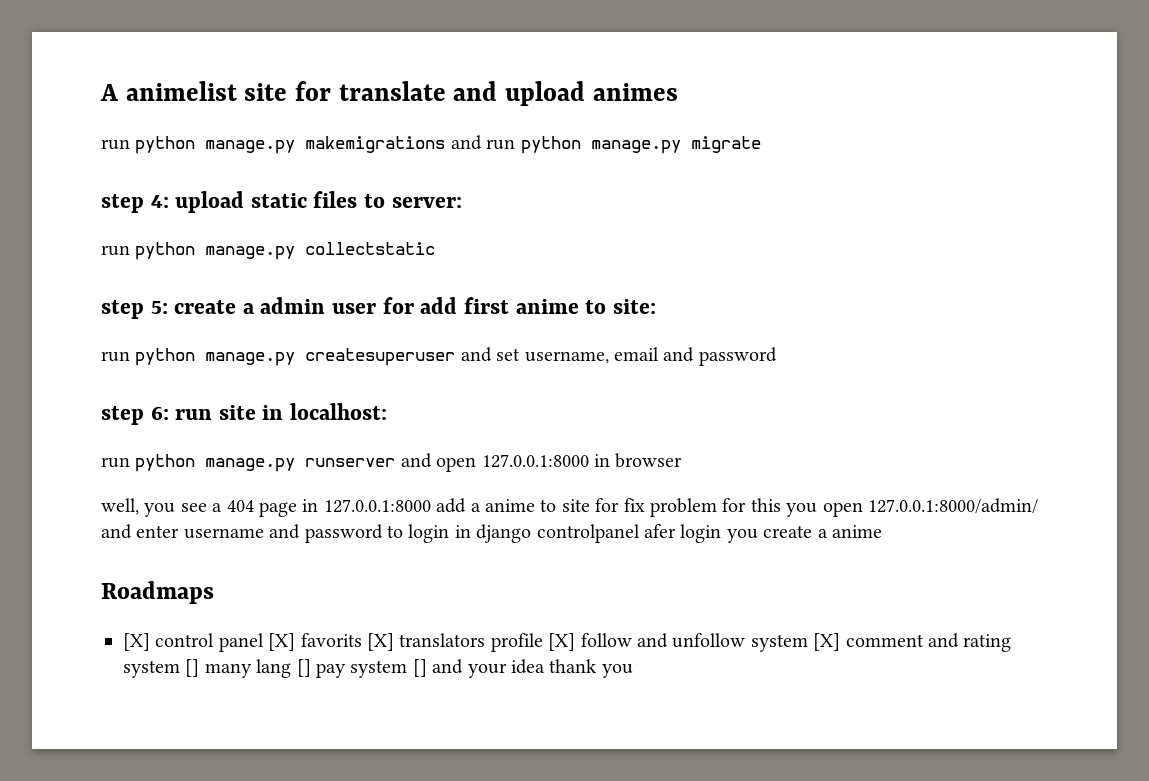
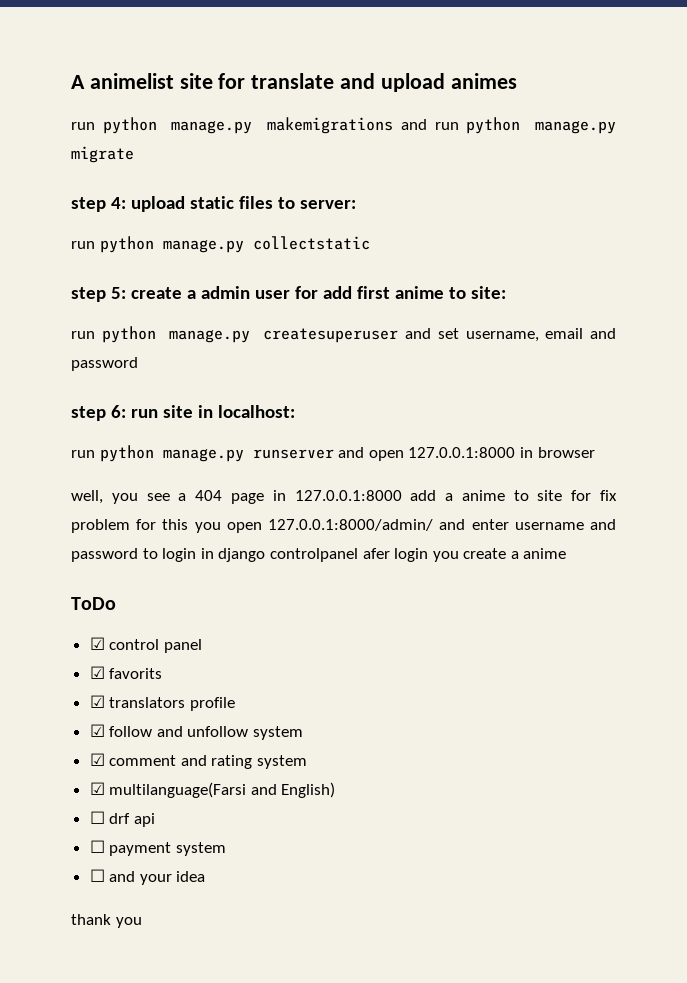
[101,581,214,604] [123,633,150,651] Roadmaps // [X] -> [71,597,116,610] [89,637,105,650] ToDo // ☑
[268,633,296,651] [X] -> [89,666,105,679] // ☑
[367,633,394,651] [X] -> [89,695,105,708] // ☑
[548,633,576,651] [X] -> [89,724,105,737] // ☑
[813,633,841,651] [X] -> [89,753,105,766] // ☑
[185,659,427,678] [] many lang [] pay system [] -> [89,782,336,798] [89,811,155,827] [89,840,226,856] [89,869,105,882] // ☑ multilanguage(Farsi and English) // ☐ drf api // ☐ payment system // ☐
(545, 666) none -> (206, 876) //

